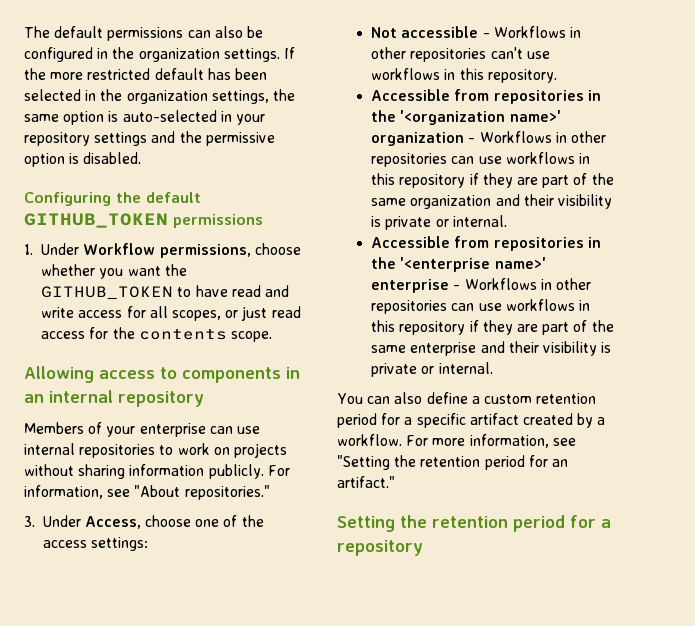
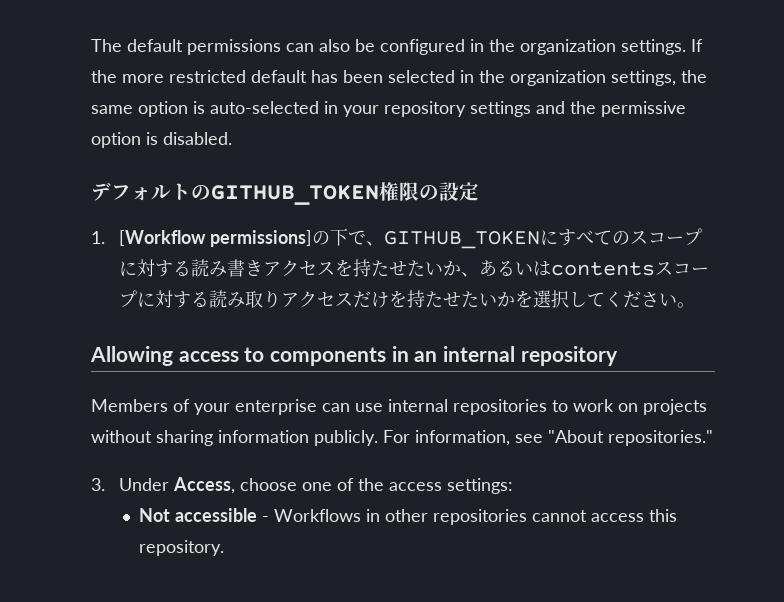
[24,192,201,206] [24,213,263,228] [24,243,301,258] [41,264,187,279] [41,285,289,300] [41,306,301,321] [41,327,272,342] Configuring the default GITHUB_TOKEN permissions // 1. Under Workflow permissions, choose whether you want the GITHUB_TOKEN to have read and write access for all scopes, or just read access for the contents scope. -> [91,182,479,205] [91,228,702,249] [118,259,709,277] [118,290,695,308] デフォルトのGITHUB_TOKEN権限の設定 // 1. [Workflow permissions]の下で、GITHUB_TOKENにすべてのスコープに対する読み書きアクセスを持たせたいか、あるいはcontentsスコープに対する読み取りアクセスだけを持たせたいかを選択してください。
[490,47,550,59] [371,68,557,83] [371,89,601,104] [371,110,561,125] [371,131,607,146] [371,152,591,167] [371,173,614,188] [371,194,613,209] [371,215,507,230] [371,236,601,251] [371,257,546,272] [371,278,592,293] [371,299,591,314] [371,320,614,335] [371,341,612,356] [371,362,493,377] [337,392,597,404] [337,413,606,428] [337,434,576,448] [337,455,568,470] [337,476,395,488] [337,515,611,532] [337,540,423,556] can't use workflows in this repository. // Accessible from repositories in the '<organization name>' organization - Workflows in other repositories can use workflows in this repository if they are part of the same organization and their visibility is private or internal. // Accessible from repositories in the '<enterprise name>' enterprise - Workflows in other repositories can use workflows in this repository if they are part of the same enterprise and their visibility is private or internal. // You can also define a custom retention period for a specific artifact created by a workflow. For more information, see "Setting the retention period for an artifact." // Setting the retention period for a repository -> [531,509,677,522] [138,540,224,556] cannot access this repository.

